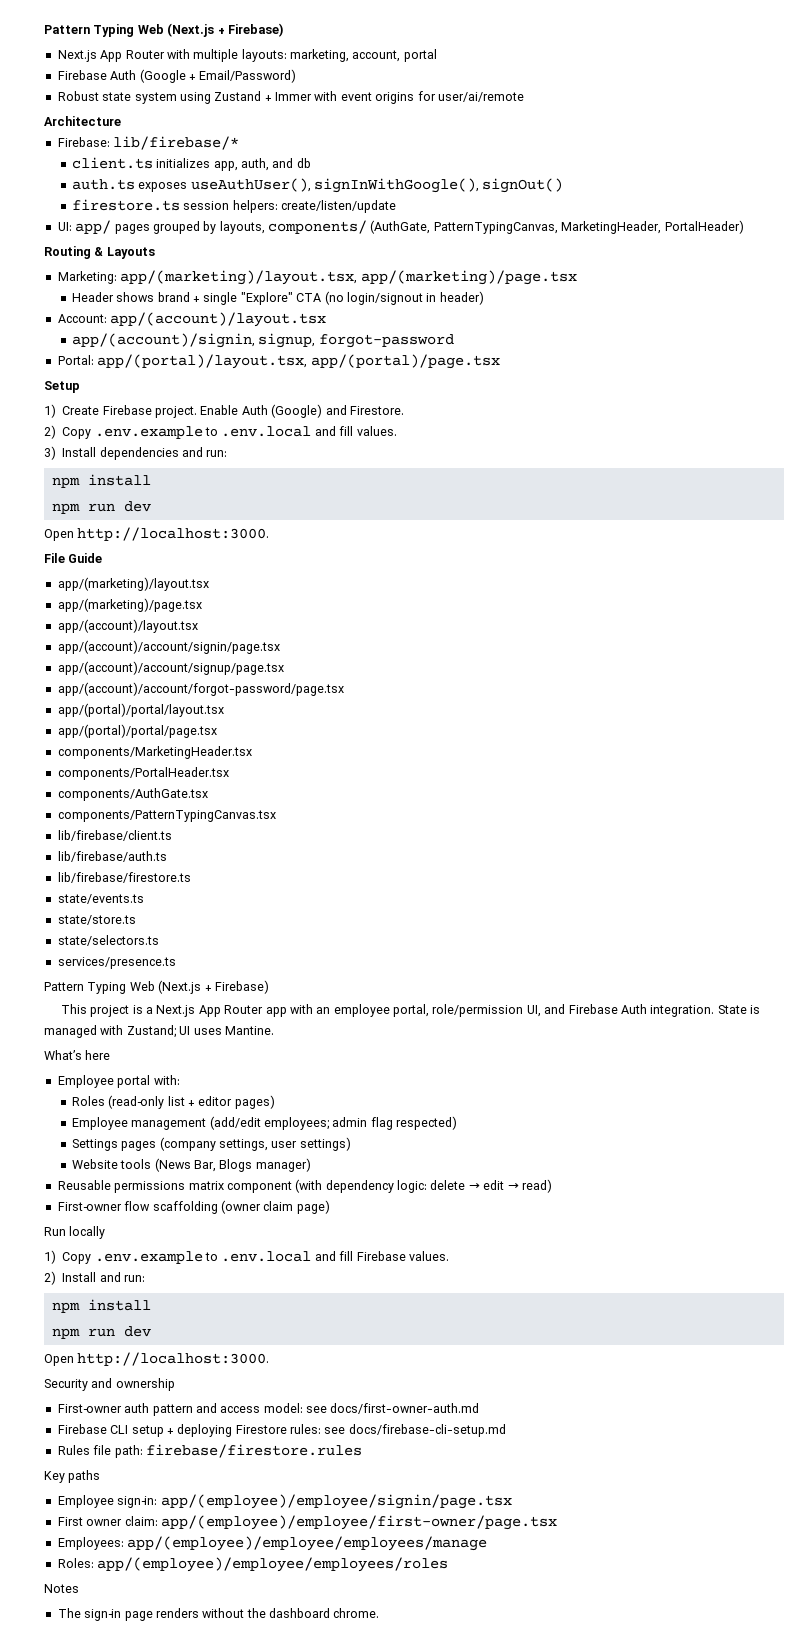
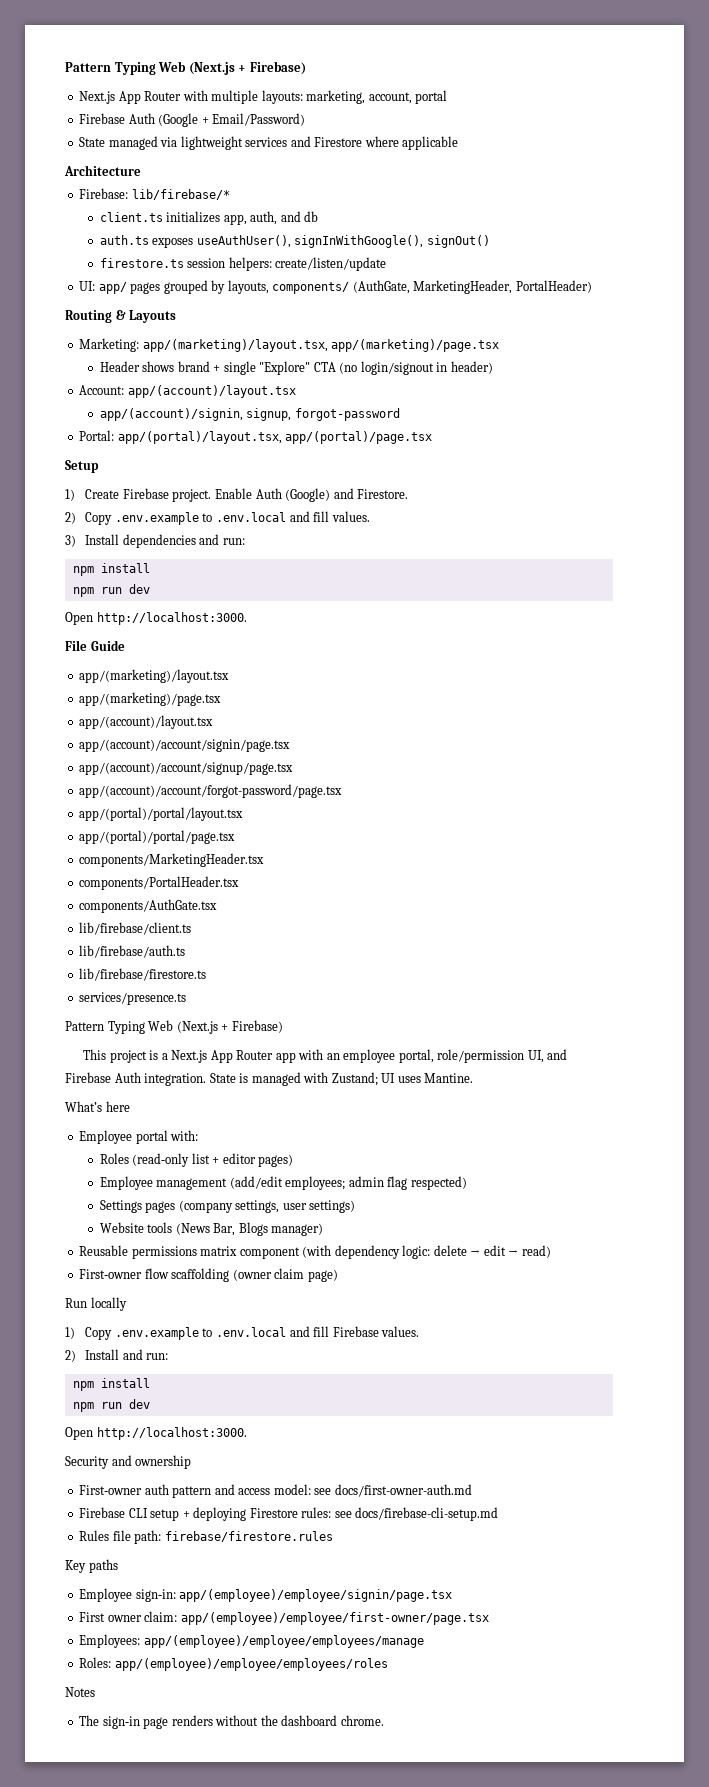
[57,91,524,104] Robust state system using Zustand + Immer with event origins for user/ai/remote -> [79,136,459,150] State managed via lightweight services and Firestore where applicable
[433,222,558,234] PatternTypingCanvas, -> (410, 287) none
[57,810,276,822] // components/PatternTypingCanvas.tsx -> (218, 906) none
[57,894,144,904] [57,915,136,925] [57,935,159,946] // state/events.ts // state/store.ts // state/selectors.ts -> (207, 974) none

